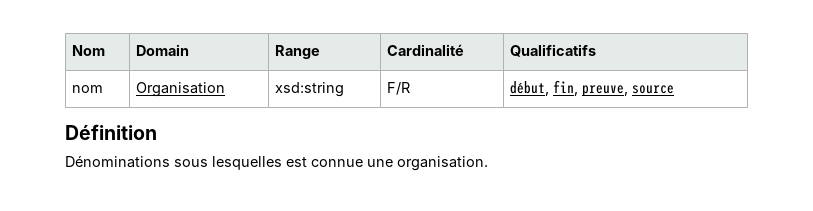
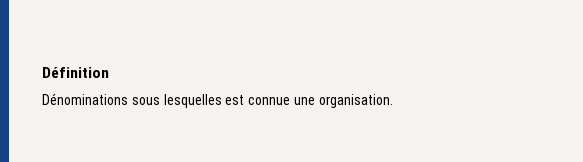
[71,45,105,56] [135,44,189,56] [274,45,320,59] [386,44,464,56] [509,44,596,57] [71,85,103,93] [135,82,225,97] [274,82,344,97] [386,82,410,95] [509,80,674,97] Nom | Domain | Range | Cardinalité | Qualificatifs // nom | Organisation | xsd:string | F/R | début, fin, preuve, source // -> (42, 72) none

